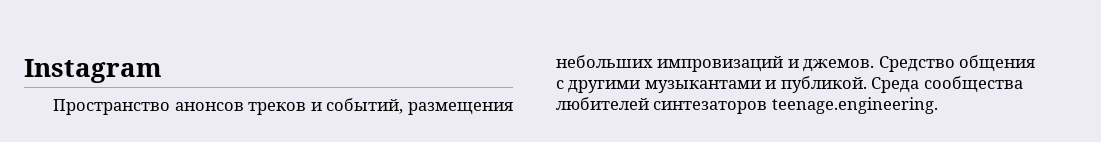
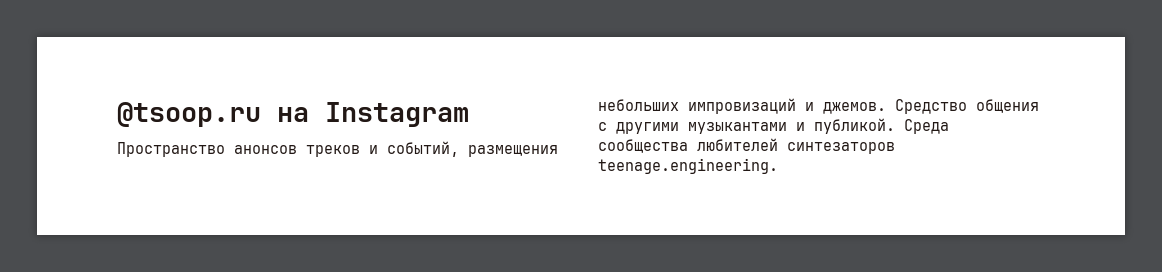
(24, 71) none -> [117,102,309,127] @tsoop.ru на

